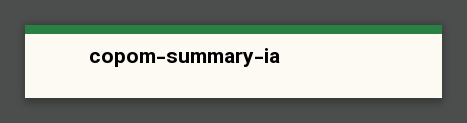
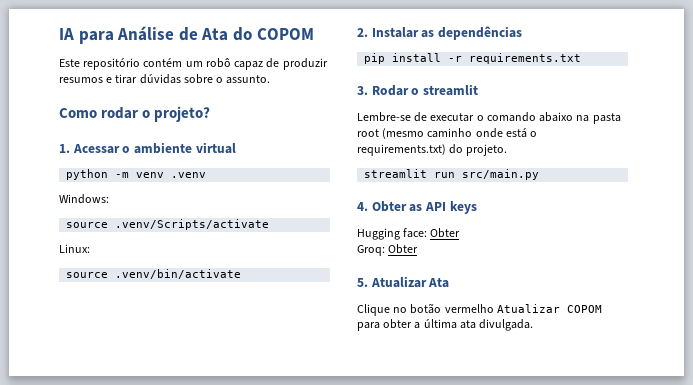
[89,48,280,67] copom-summary-ia -> [59,26,314,44] [59,58,328,70] [59,74,271,84] [59,106,211,122] [59,142,236,154] [66,169,207,180] [59,194,109,204] [66,219,270,230] [59,244,90,253] [66,269,242,279] [357,26,522,40] [364,53,582,64] [357,84,478,96] [357,112,621,124] [357,128,538,139] [357,144,508,156] [364,169,540,180] [357,201,477,214] [357,228,461,240] [357,244,419,256] [357,276,450,288] [357,303,602,316] [357,319,534,331] IA para Análise de Ata do COPOM // Este repositório contém um robô capaz de produzir resumos e tirar dúvidas sobre o assunto. // Como rodar o projeto? // 1. Acessar o ambiente virtual // python -m venv .venv // Windows: // source .venv/Scripts/activate // Linux: // source .venv/bin/activate // 2. Instalar as dependências // pip install -r requirements.txt // 3. Rodar o streamlit // Lembre-se de executar o comando abaixo na pasta root (mesmo caminho onde está o requirements.txt) do projeto. // streamlit run src/main.py // 4. Obter as API keys // Hugging face: Obter // Groq: Obter // 5. Atualizar Ata // Clique no botão vermelho Atualizar COPOM para obter a última ata divulgada.

